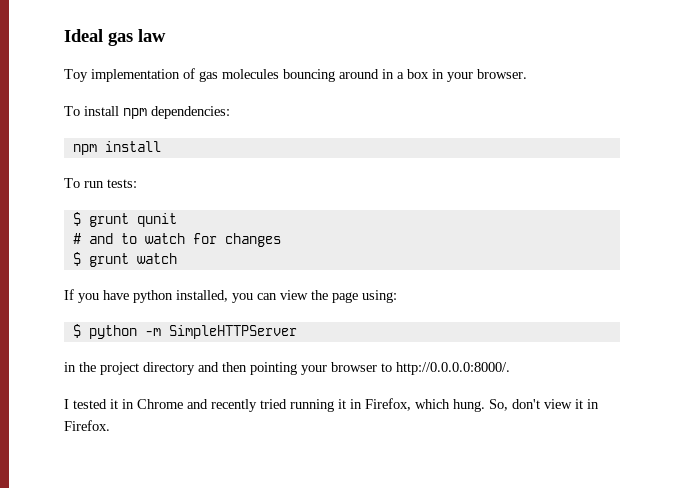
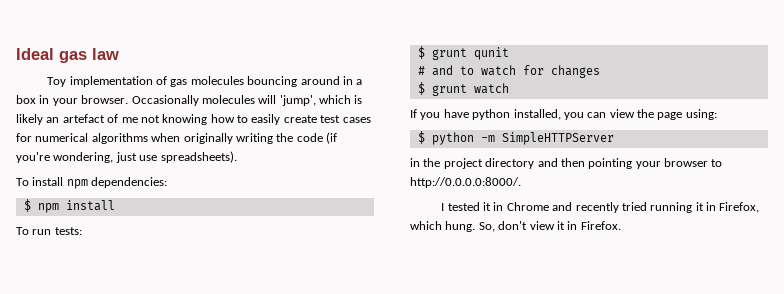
(527, 74) none -> [131,95,363,106] [16,114,371,125] [16,132,337,144] [16,151,237,163] Occasionally molecules will 'jump', which is likely an artefact of me not knowing how to easily create test cases for numerical algorithms when originally writing the code (if you're wondering, just use spreadsheets).
(230, 112) none -> [23,199,31,212] $

